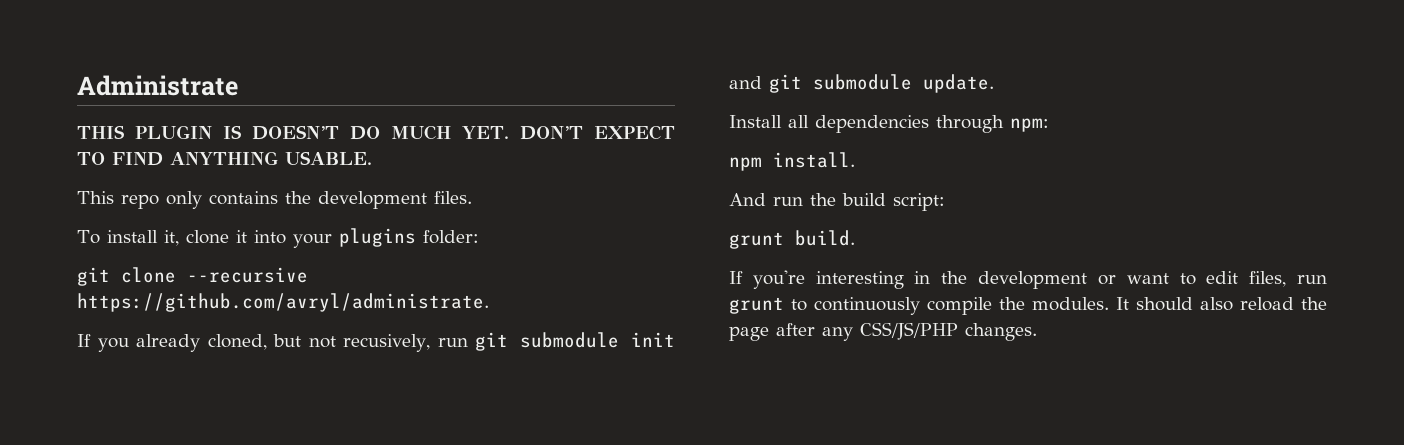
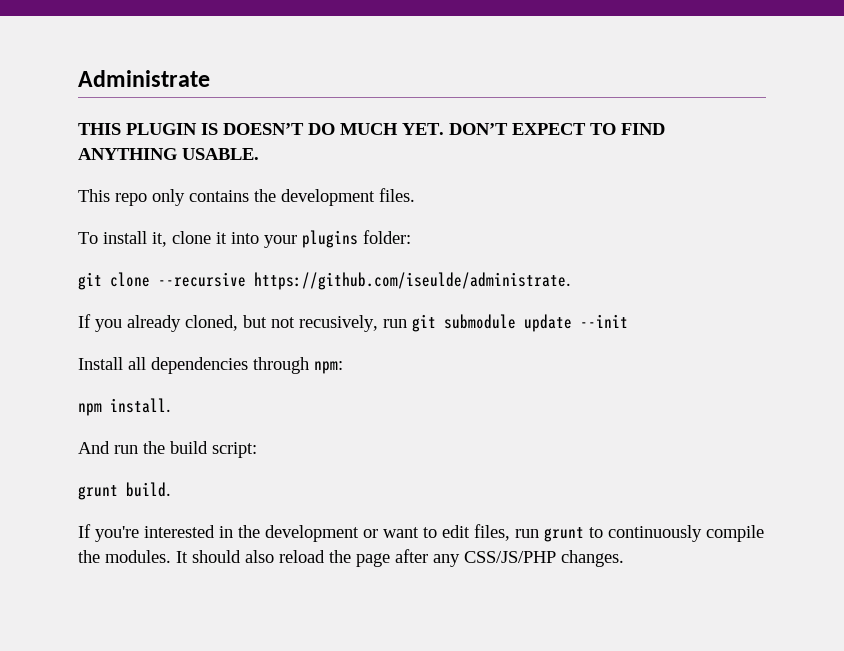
[77,293,489,312] https://github.com/avryl/administrate. -> [254,272,571,290] https://github.com/iseulde/administrate.
[631,332,676,347] [729,74,994,93] init and git submodule update. -> [524,314,628,332] update --init
[815,271,904,289] interesting -> [144,525,215,538] interested

